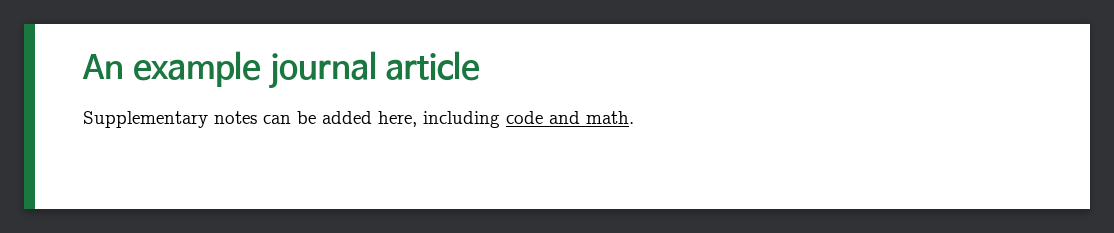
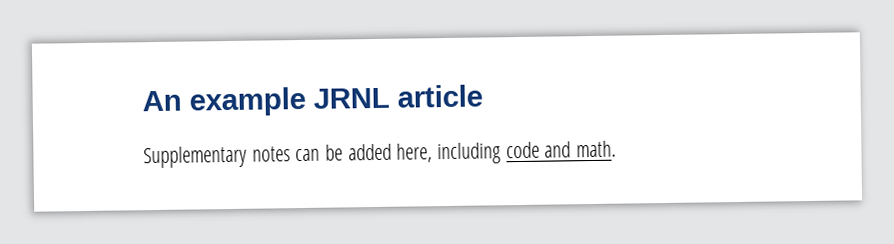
[268,51,377,89] journal -> [313,87,390,109] JRNL

